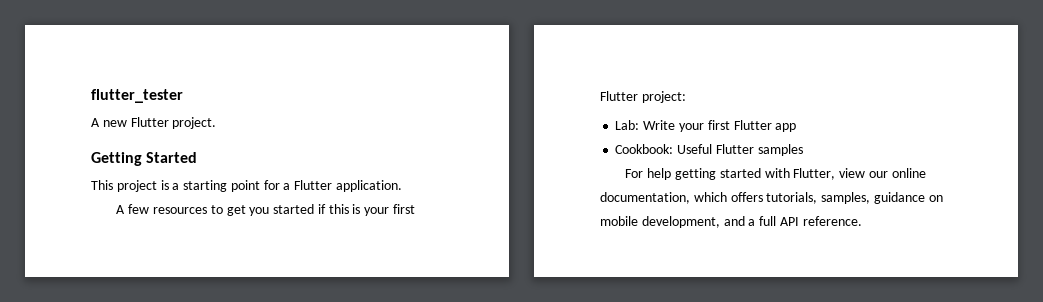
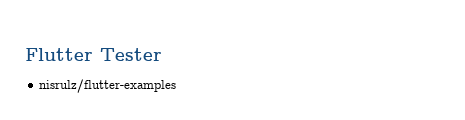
[91,89,183,103] [91,117,217,129] [91,152,198,166] [91,180,403,192] [116,204,416,216] [600,91,686,103] [615,120,797,132] [615,144,803,156] [625,168,926,180] [600,192,943,204] [600,216,862,228] flutter_tester // A new Flutter project. // Getting Started // This project is a starting point for a Flutter application. // A few resources to get you started if this is your first Flutter project: // Lab: Write your first Flutter app // Cookbook: Useful Flutter samples // For help getting started with Flutter, view our online documentation, which offers tutorials, samples, guidance on mobile development, and a full API reference. -> [25,48,162,61] [39,79,177,93] Flutter Tester // nisrulz/flutter-examples

